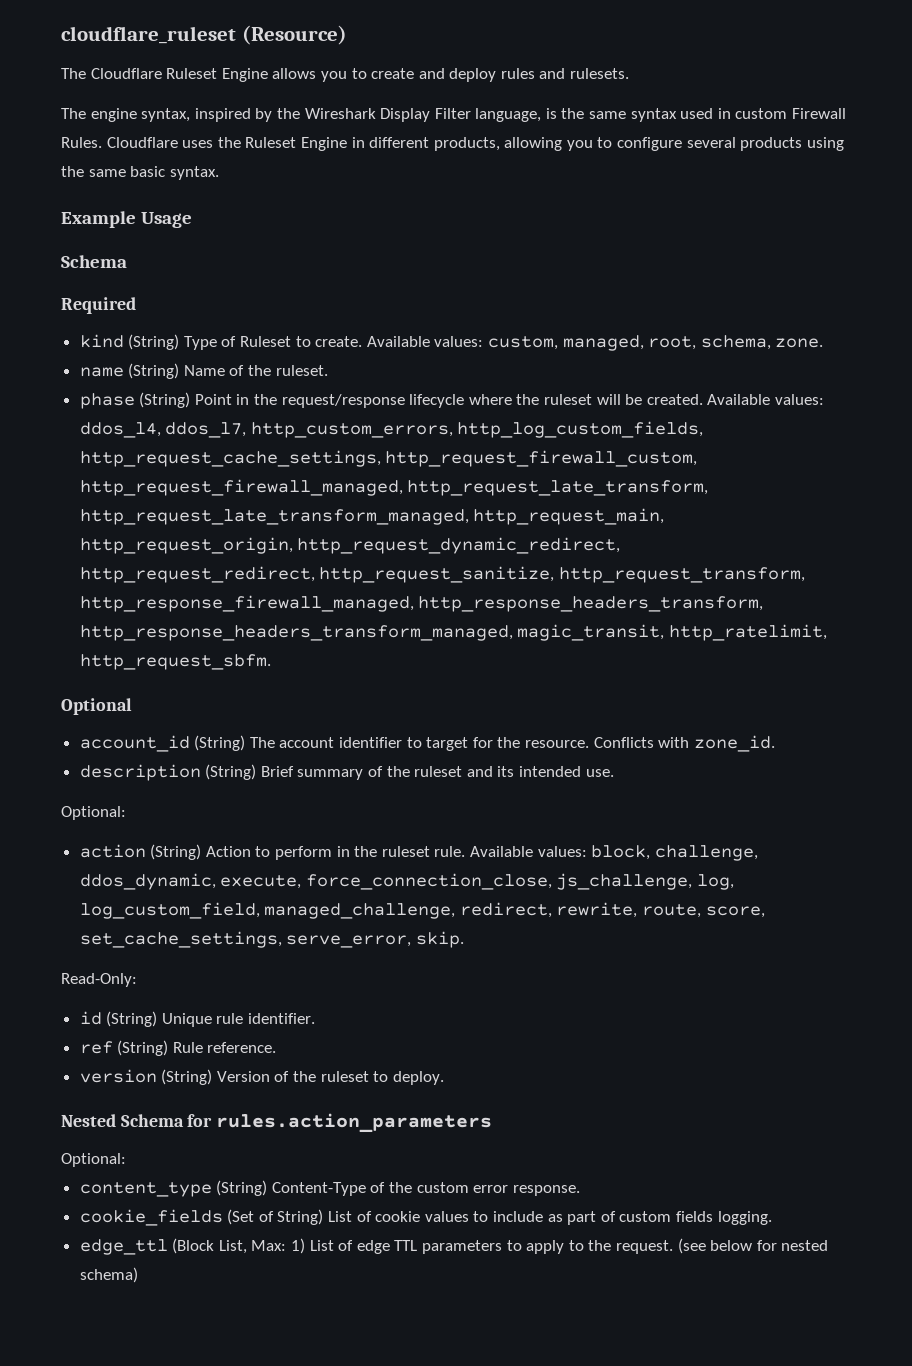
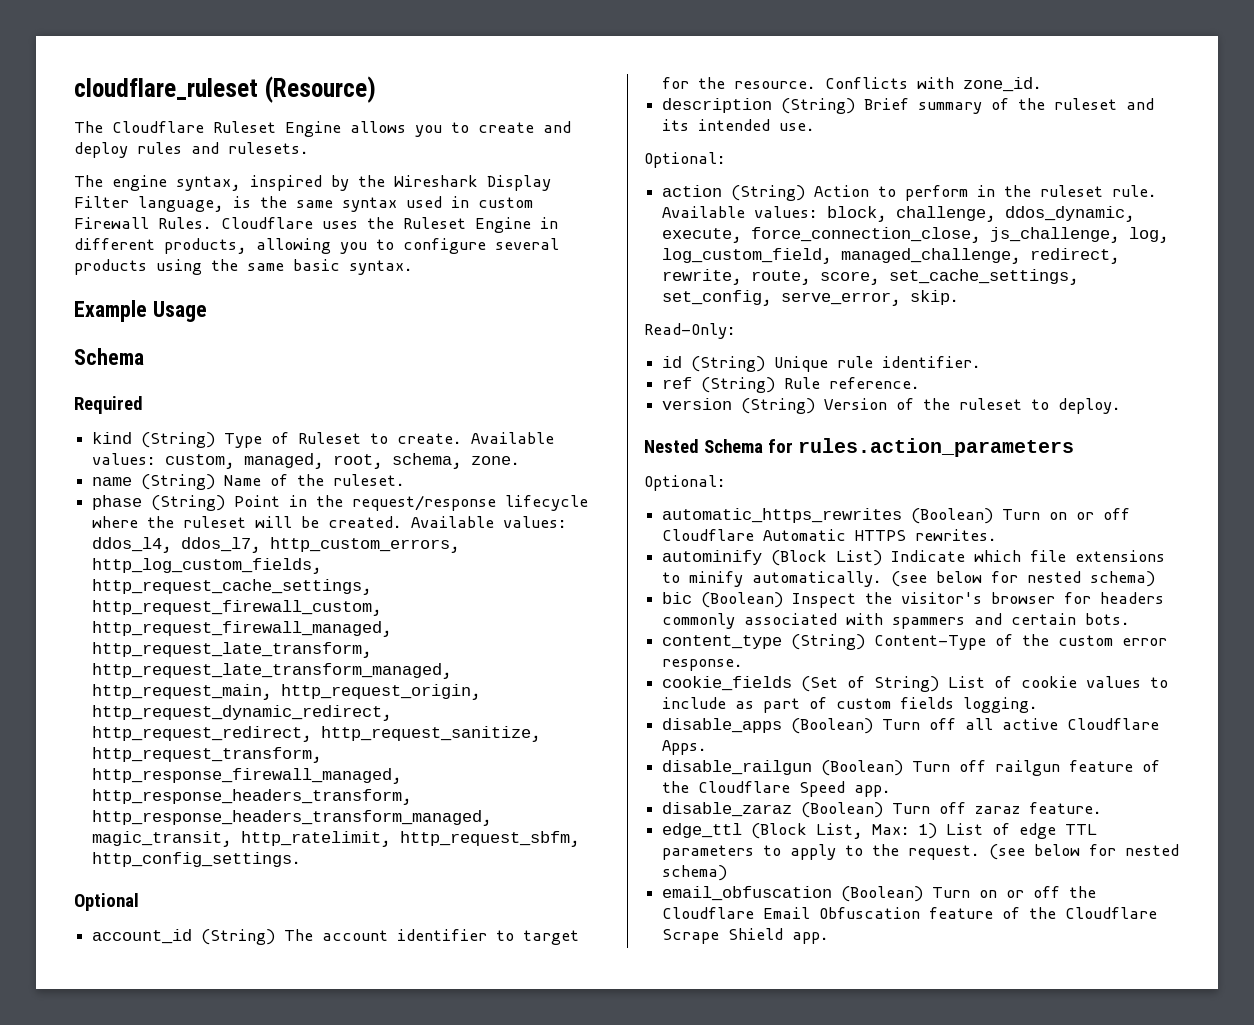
[79,654,271,670] http_request_sbfm. -> [400,831,581,847] [92,852,302,867] http_request_sbfm, http_config_settings.
(282, 939) none -> [662,290,773,306] set_config,
(126, 1160) none -> [662,508,1131,524] [662,529,998,541] [662,550,1166,566] [662,571,1156,587] [662,592,1165,608] [662,613,1131,629] // automatic_https_rewrites (Boolean) Turn on or off Cloudflare Automatic HTTPS rewrites. // autominify (Block List) Indicate which file extensions to minify automatically. (see below for nested schema) // bic (Boolean) Inspect the visitor's browser for headers commonly associated with spammers and certain bots.
(772, 1218) none -> [662,718,1160,734] [662,740,708,755] [662,760,1161,776] [662,781,892,797] [662,802,1103,818] // disable_apps (Boolean) Turn off all active Cloudflare Apps. // disable_railgun (Boolean) Turn off railgun feature of the Cloudflare Speed app. // disable_zaraz (Boolean) Turn off zaraz feature.
(138, 1275) none -> [662,886,1097,902] [662,907,1158,919] [662,928,830,944] // email_obfuscation (Boolean) Turn on or off the Cloudflare Email Obfuscation feature of the Cloudflare Scrape Shield app.

